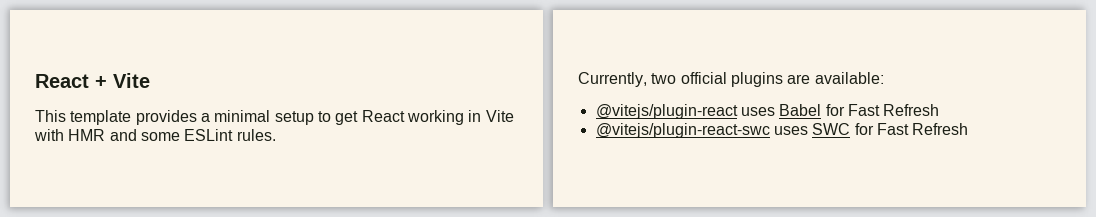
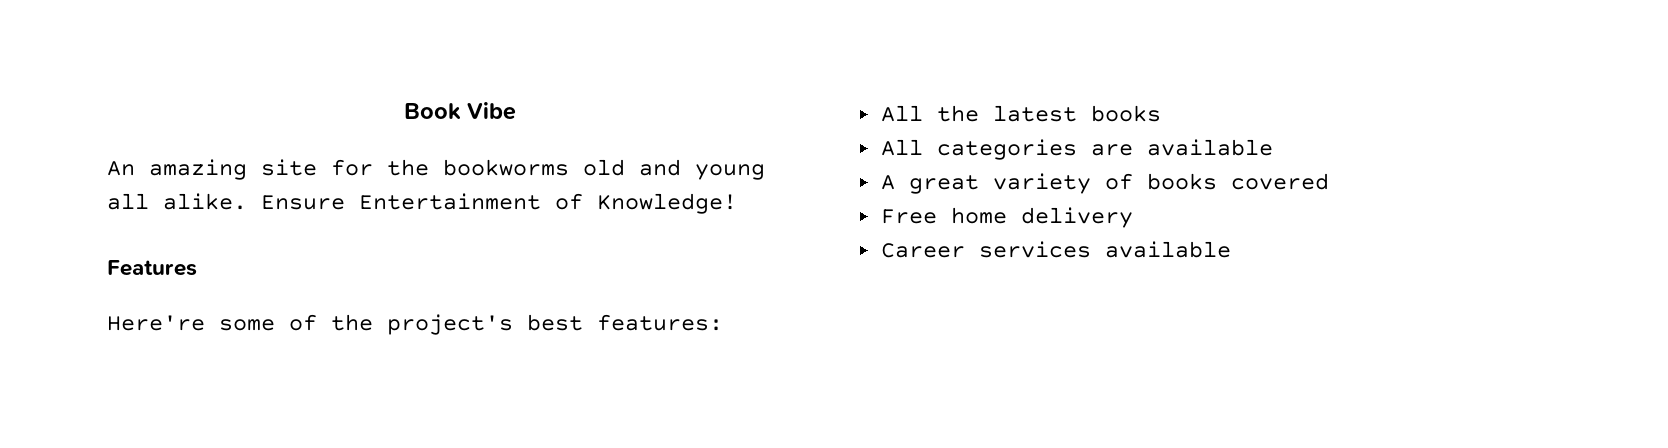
[35,73,150,88] [35,110,514,125] [34,129,276,141] [578,72,884,87] [595,104,940,119] [595,123,969,138] React + Vite // This template provides a minimal setup to get React working in Vite with HMR and some ESLint rules. // Currently, two official plugins are available: // @vitejs/plugin-react uses Babel for Fast Refresh // @vitejs/plugin-react-swc uses SWC for Fast Refresh -> [403,102,517,120] [107,159,765,180] [107,193,737,214] [107,260,197,276] [107,314,723,335] [880,105,1161,122] [880,139,1273,160] [880,173,1329,194] [880,207,1133,228] [880,241,1231,258] Book Vibe // An amazing site for the bookworms old and young all alike. Ensure Entertainment of Knowledge! // Features // Here're some of the project's best features: // All the latest books // All categories are available // A great variety of books covered // Free home delivery // Career services available

